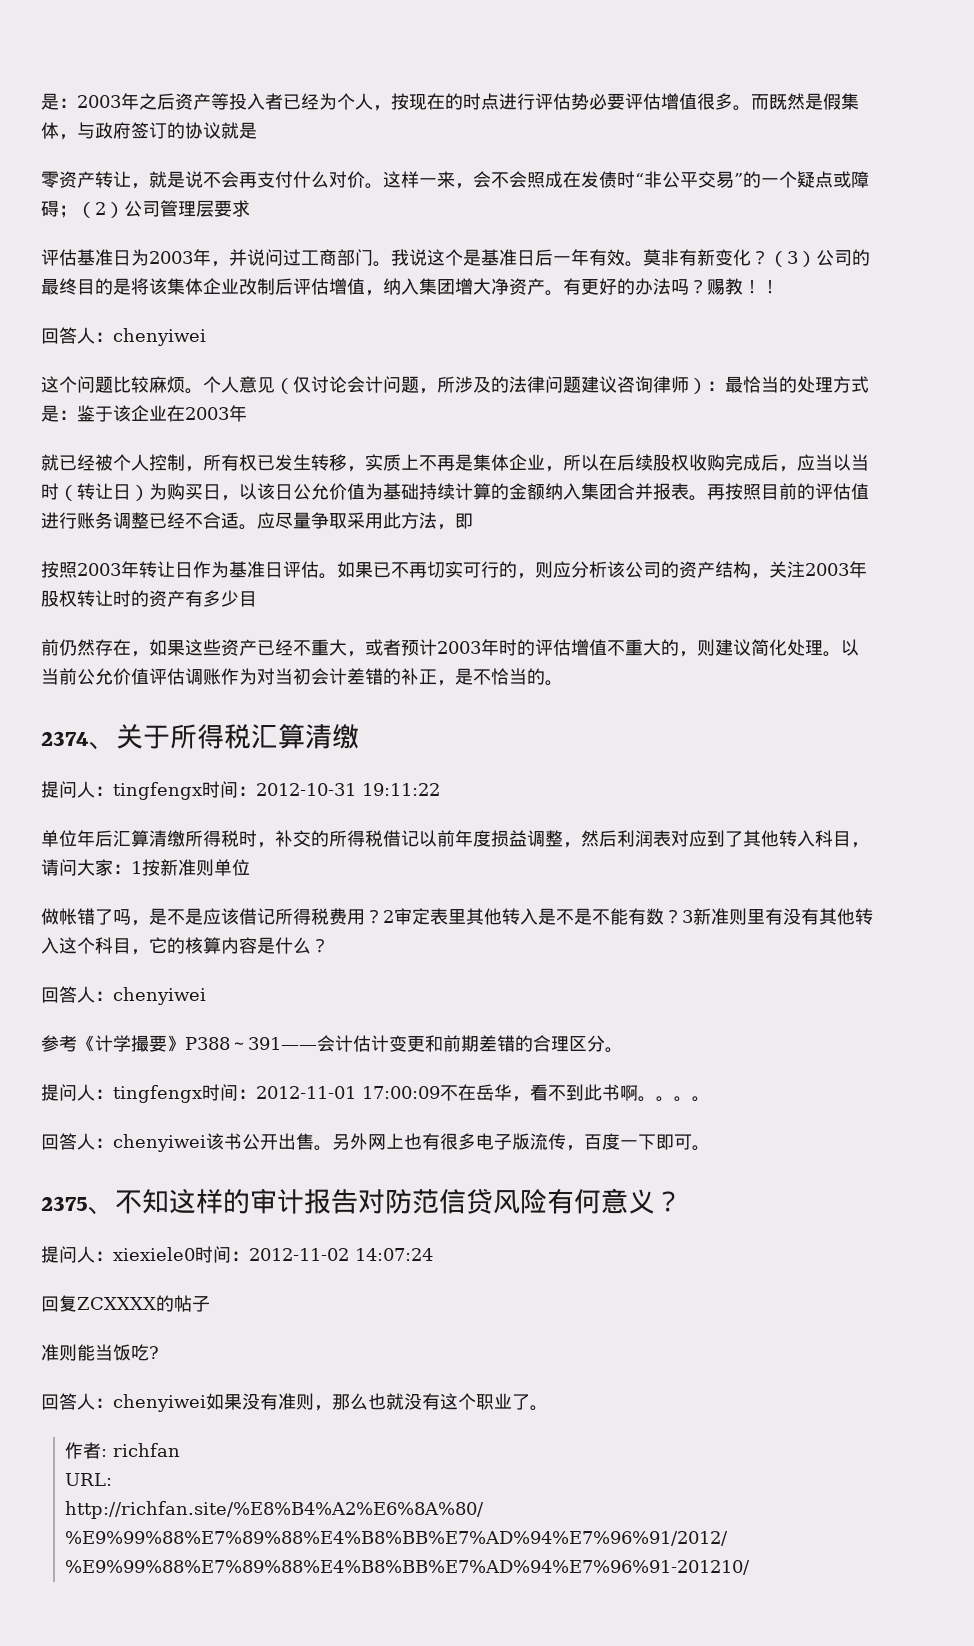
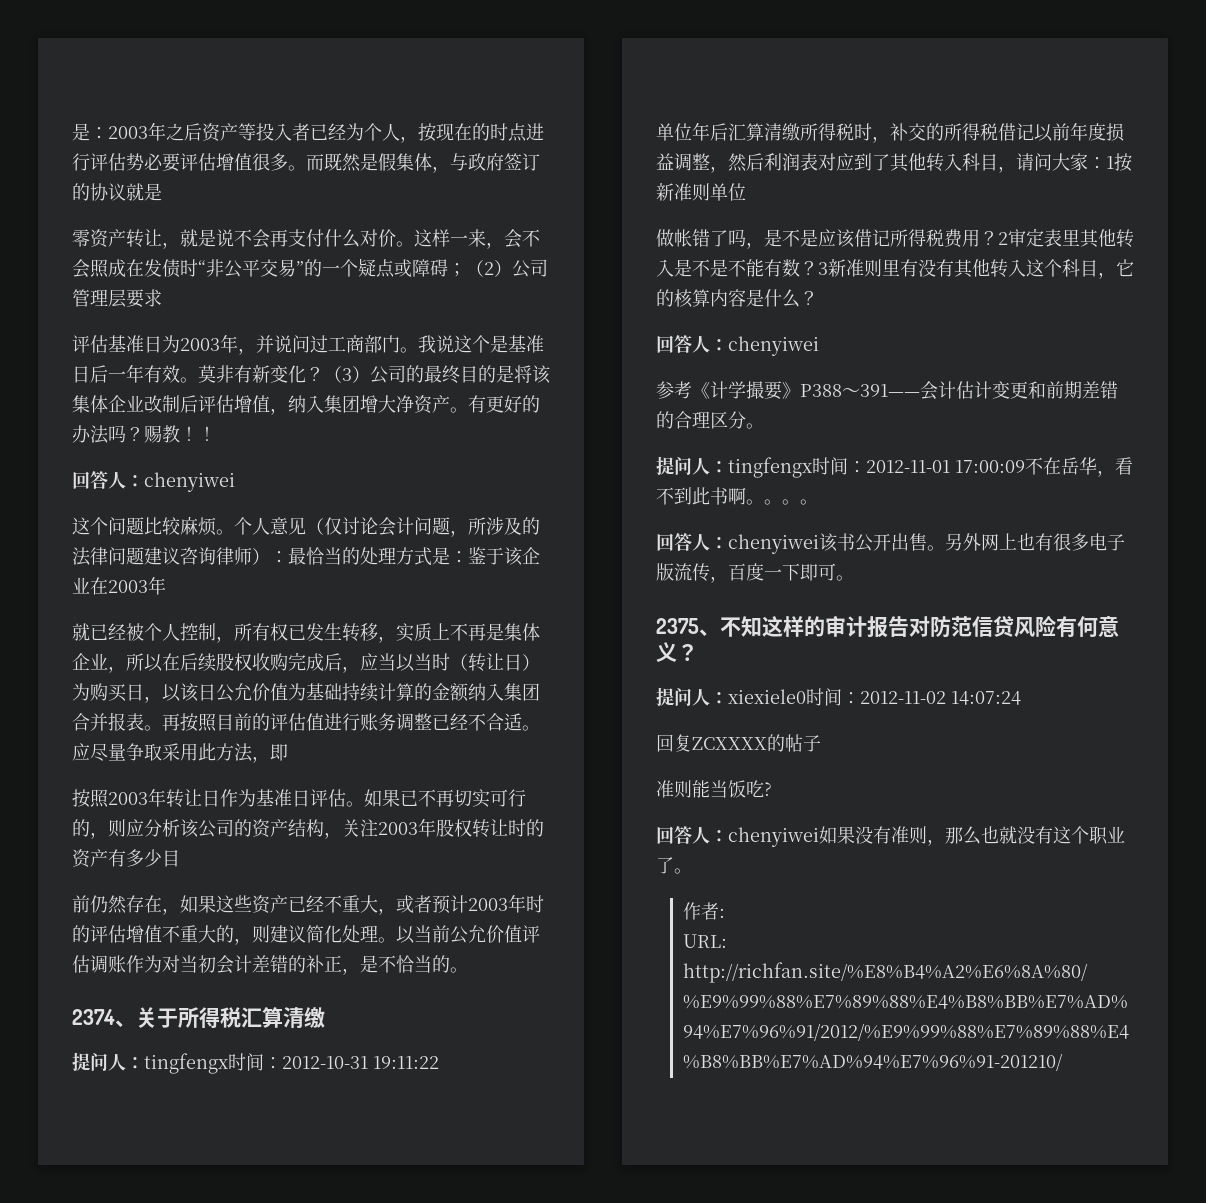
[113,1443,181,1457] richfan -> (725, 913) none

